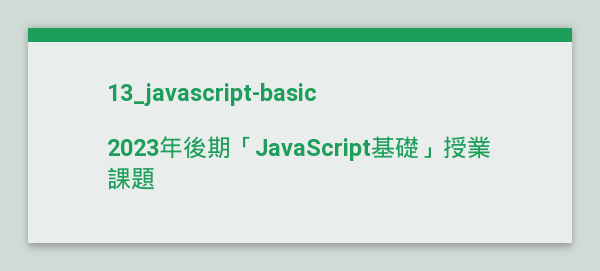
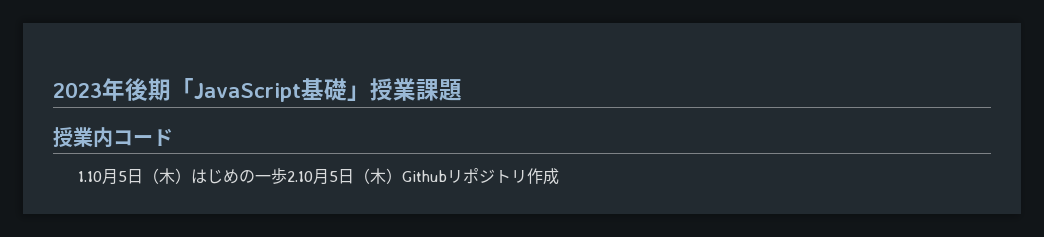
[107,83,317,106] 13_javascript-basic // -> (53, 90) none
(155, 179) none -> [53,127,173,148] [77,168,559,185] // 授業内コード // 1.10月5日（木）はじめの一歩2.10月5日（木）Githubリポジトリ作成

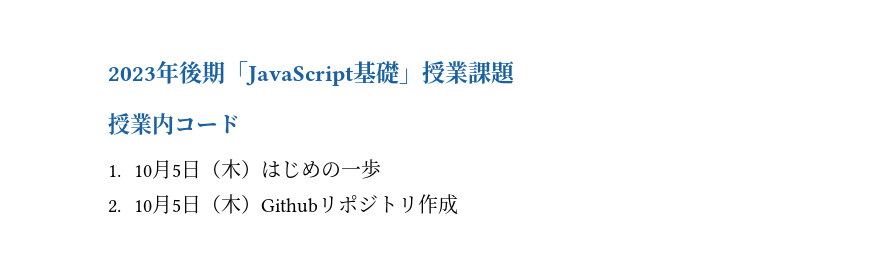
[77,171,102,182] 1.10 -> [108,165,152,177] 1. 10
[286,171,313,182] 2.10 -> [108,200,152,213] // 2. 10

